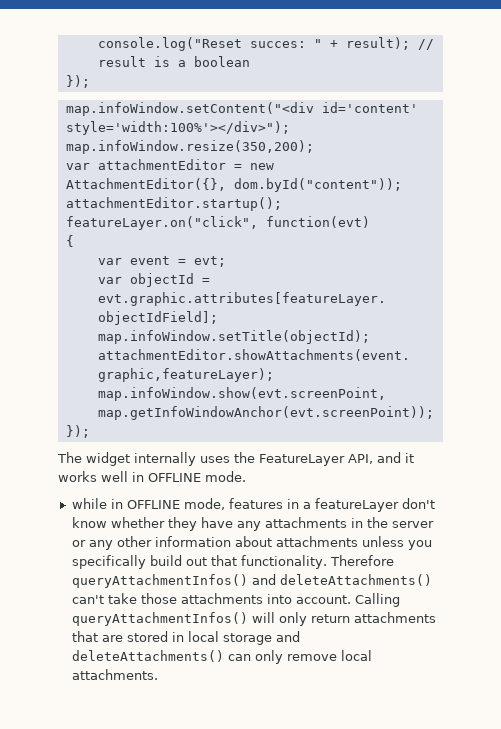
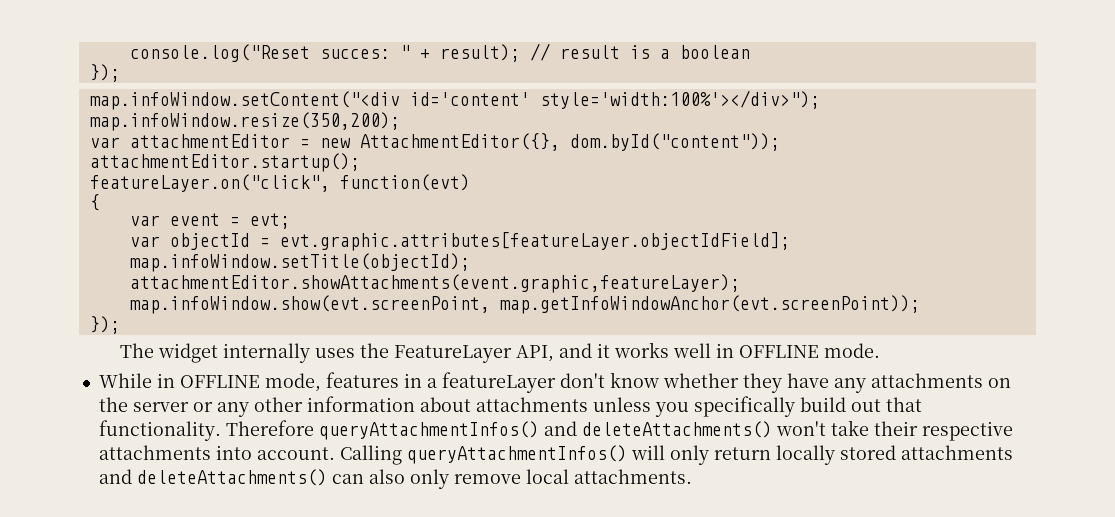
[71,498,107,509] while -> [98,373,152,388] While
[350,518,363,528] in -> [987,378,1011,388] on
[71,593,177,604] can't take those -> [775,420,1013,441] won't take their respective
[353,612,436,623] [71,631,272,645] attachments that are stored in local storage -> [775,445,1013,465] locally stored attachments
(251, 657) none -> [368,469,405,484] also

